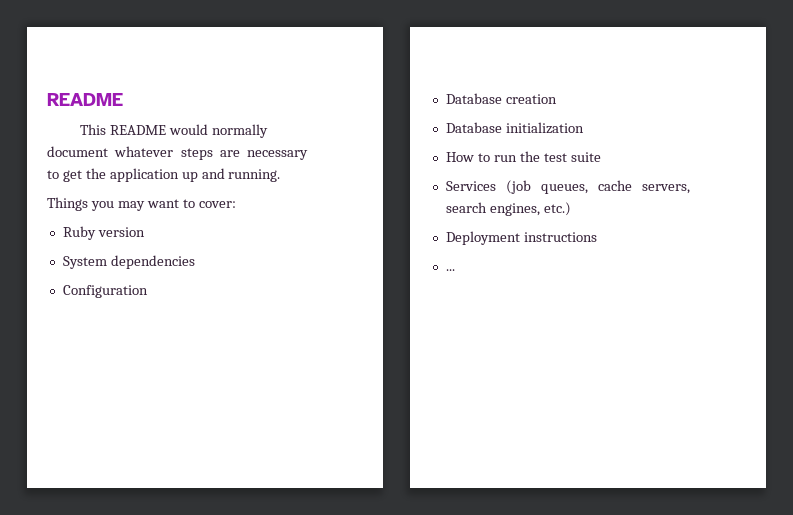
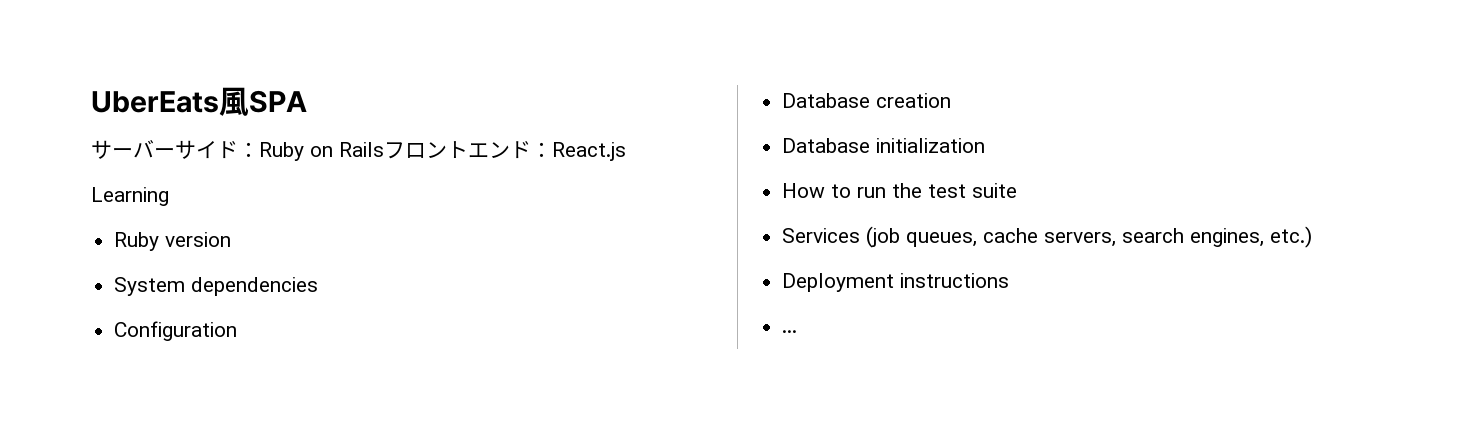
[47,93,123,106] [80,124,269,138] [47,146,308,160] [47,168,281,182] [47,197,236,211] README // This README would normally document whatever steps are necessary to get the application up and running. // Things you may want to cover: -> [91,87,307,116] [91,140,626,161] [91,187,169,206] UberEats風SPA // サーバーサイド：Ruby on Railsフロントエンド：React.js // Learning

